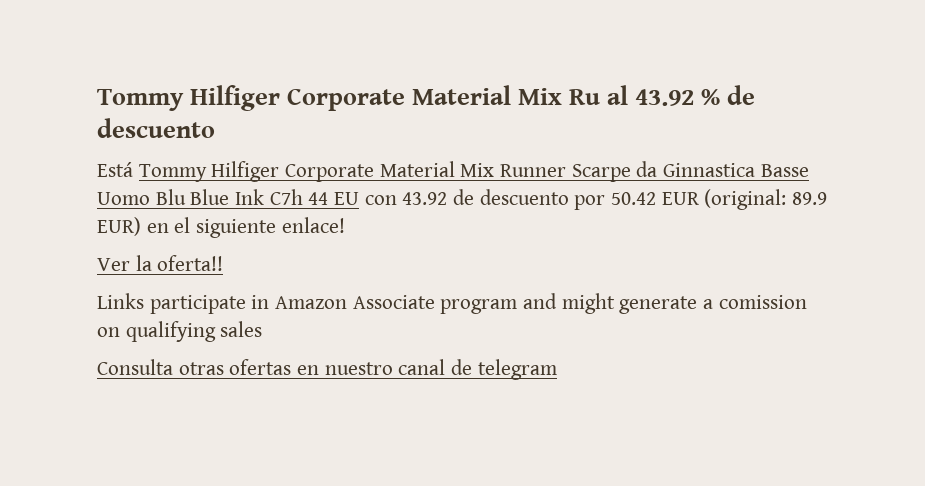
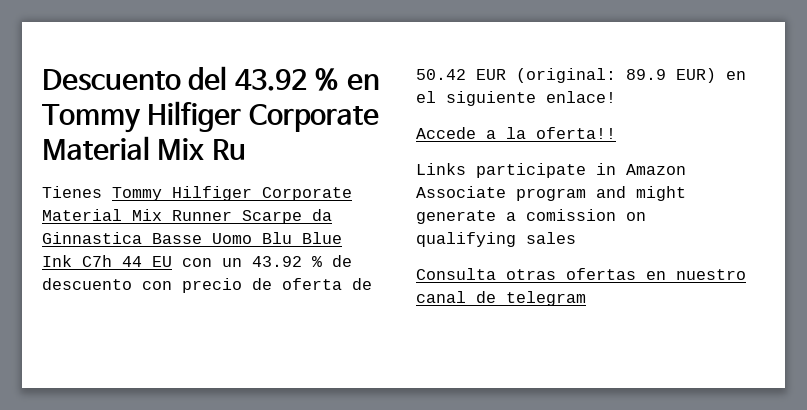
(97, 100) none -> [42,66,380,91] Descuento del 43.92 % en
[607,85,755,106] [97,118,215,138] [97,162,133,177] al 43.92 % de descuento // Está -> [42,186,102,198] // Tienes
[402,189,606,210] 43.92 de descuento por -> [222,255,352,267] [42,278,372,293] un 43.92 % de descuento con precio de oferta de
[97,258,130,271] Ver -> [416,127,496,139] Accede a

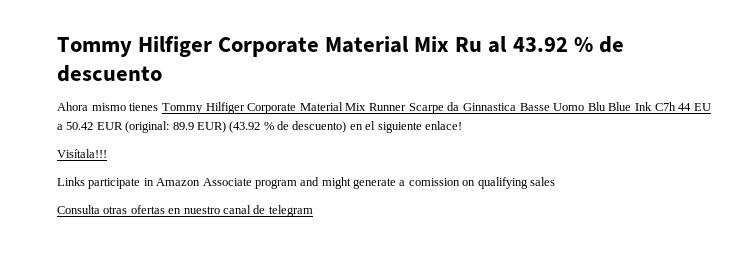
[42,66,380,91] Descuento del 43.92 % en -> (57, 47) none
[42,186,102,198] // Tienes -> [488,36,624,53] [57,65,162,82] [57,102,159,111] al 43.92 % de descuento // Ahora mismo tienes
[182,255,352,267] [42,278,372,293] con un 43.92 % de descuento con precio de oferta de -> [57,124,63,130] a
(716, 75) none -> [229,121,347,133] (43.92 % de descuento)
[416,127,616,139] Accede a la oferta!! -> [57,149,107,158] Visítala!!!

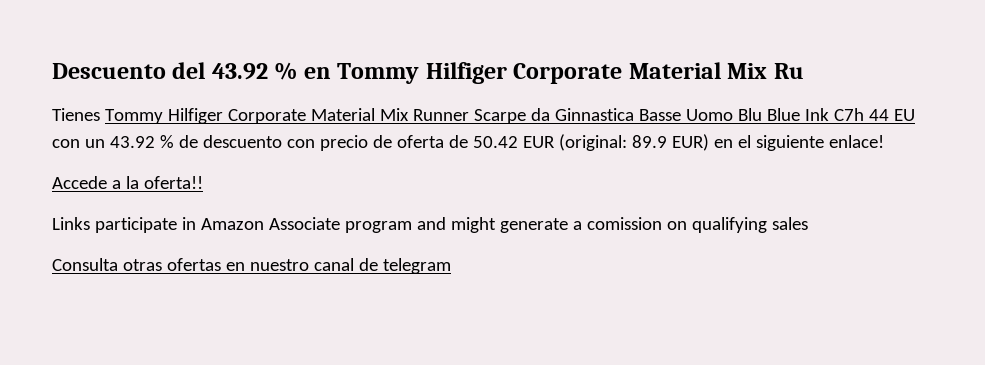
(57, 47) none -> [52,62,331,80] Descuento del 43.92 % en
[488,36,624,53] [57,65,162,82] [57,102,159,111] al 43.92 % de descuento // Ahora mismo tienes -> [52,108,100,121] // Tienes
[57,124,63,130] a -> [52,135,468,151] con un 43.92 % de descuento con precio de oferta de
[229,121,347,133] (43.92 % de descuento) -> (709, 142) none
[57,149,107,158] Visítala!!! -> [52,176,203,189] Accede a la oferta!!

